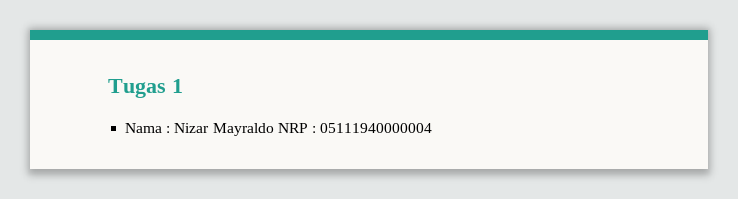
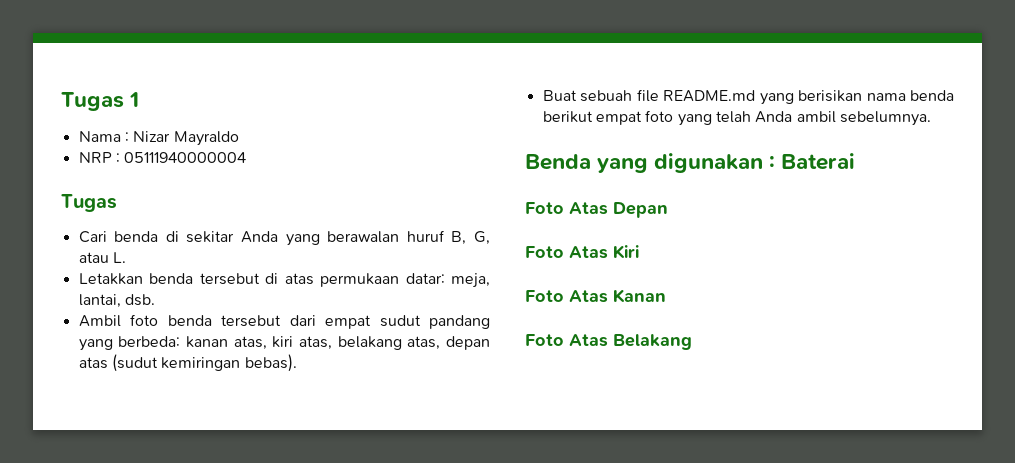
(274, 129) none -> (239, 138) //
(433, 128) none -> [61,194,117,212] [78,230,491,246] [78,252,126,263] [78,273,490,288] [78,294,155,308] [78,314,490,329] [78,336,491,351] [78,354,297,372] [542,89,954,105] [542,110,931,126] [525,153,856,173] [525,202,668,218] [525,245,639,259] [525,289,666,303] [525,334,692,350] // Tugas // Cari benda di sekitar Anda yang berawalan huruf B, G, atau L. // Letakkan benda tersebut di atas permukaan datar: meja, lantai, dsb. // Ambil foto benda tersebut dari empat sudut pandang yang berbeda: kanan atas, kiri atas, belakang atas, depan atas (sudut kemiringan bebas). // Buat sebuah file README.md yang berisikan nama benda berikut empat foto yang telah Anda ambil sebelumnya. // Benda yang digunakan : Baterai // Foto Atas Depan // Foto Atas Kiri // Foto Atas Kanan // Foto Atas Belakang

